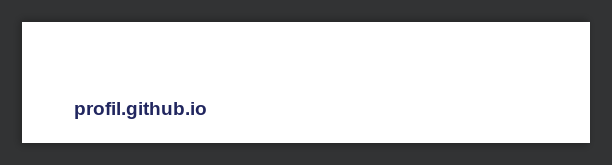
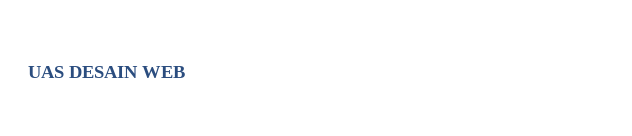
[74,102,207,119] profil.github.io -> [28,66,185,78] UAS DESAIN WEB

